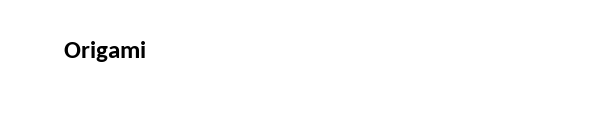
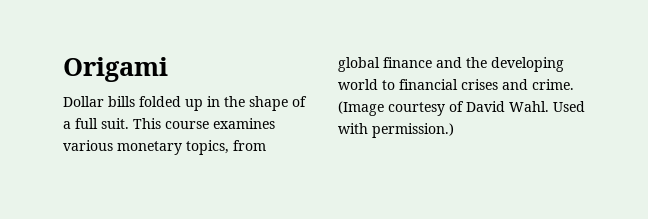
(146, 51) none -> [63,96,307,111] [63,118,275,129] [63,140,266,155] [338,57,564,72] [338,79,574,90] [338,101,585,116] [338,123,454,138] // Dollar bills folded up in the shape of a full suit. This course examines various monetary topics, from global finance and the developing world to financial crises and crime. (Image courtesy of David Wahl. Used with permission.)

